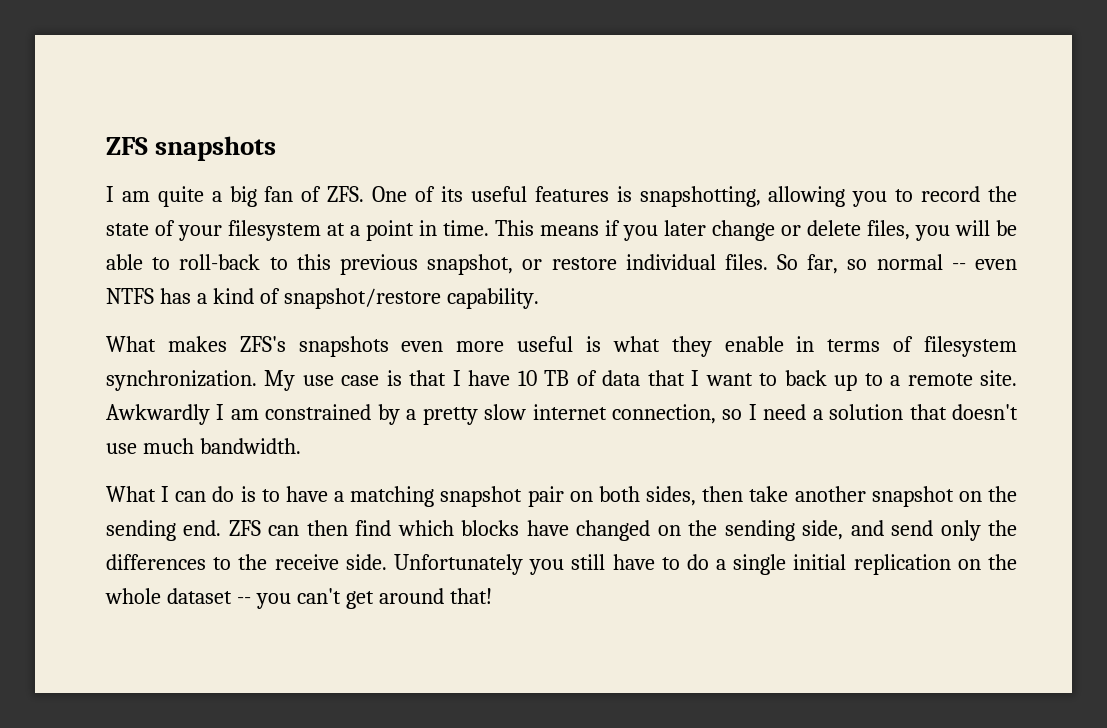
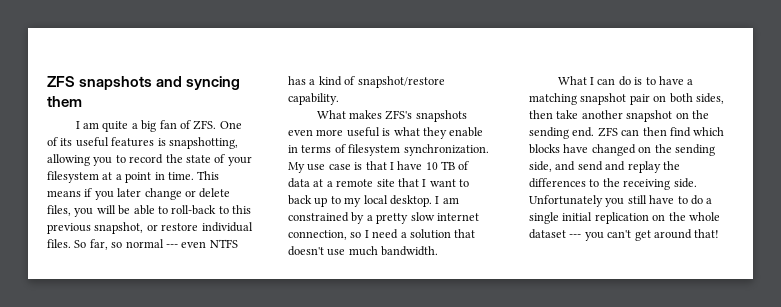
(277, 148) none -> [156,76,241,90] [47,96,82,107] and syncing them
[951,263,966,270] -- -> [165,244,178,248] ---
(641, 378) none -> [313,179,395,187] at a remote site
[890,370,1018,386] [106,404,210,425] a remote site. Awkwardly -> [344,195,432,207] my local desktop.
[940,520,981,541] only -> [605,161,661,173] and replay
[274,554,339,570] receive -> [623,179,671,190] receiving
[236,597,251,604] -- -> [569,234,582,238] ---

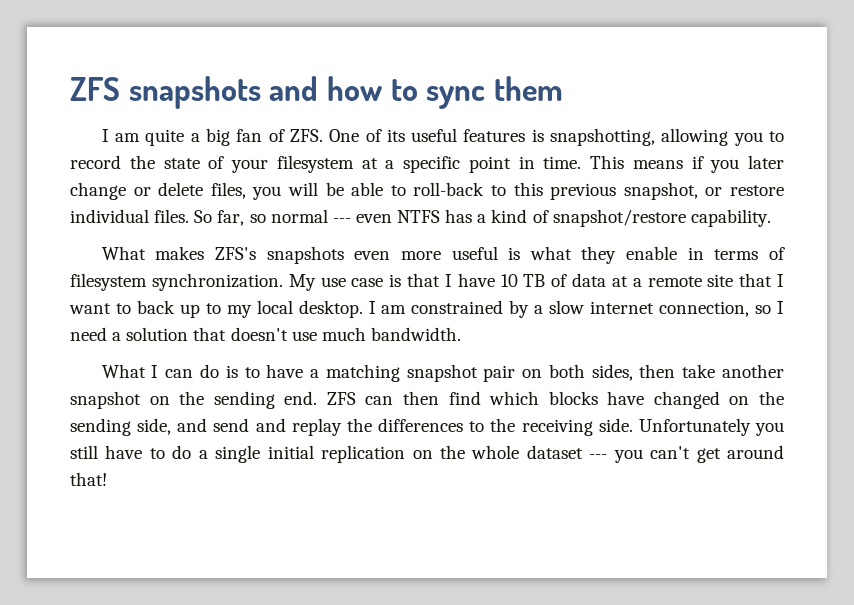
[186,76,241,90] syncing -> [326,76,486,109] how to sync
(122, 177) none -> [403,156,460,173] specific
[376,213,409,224] pretty -> (544, 309) none

